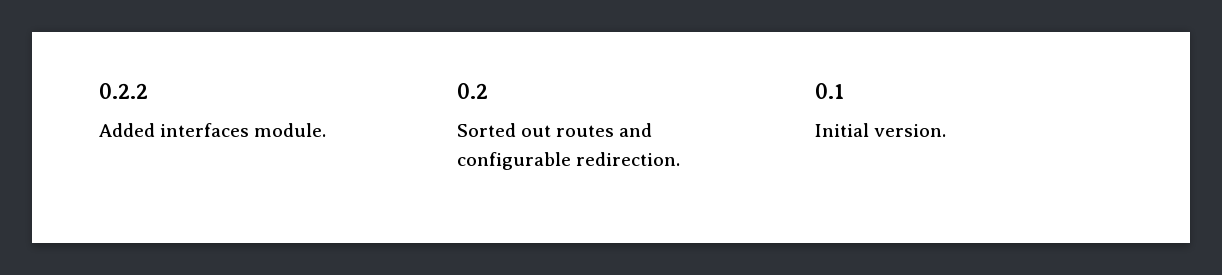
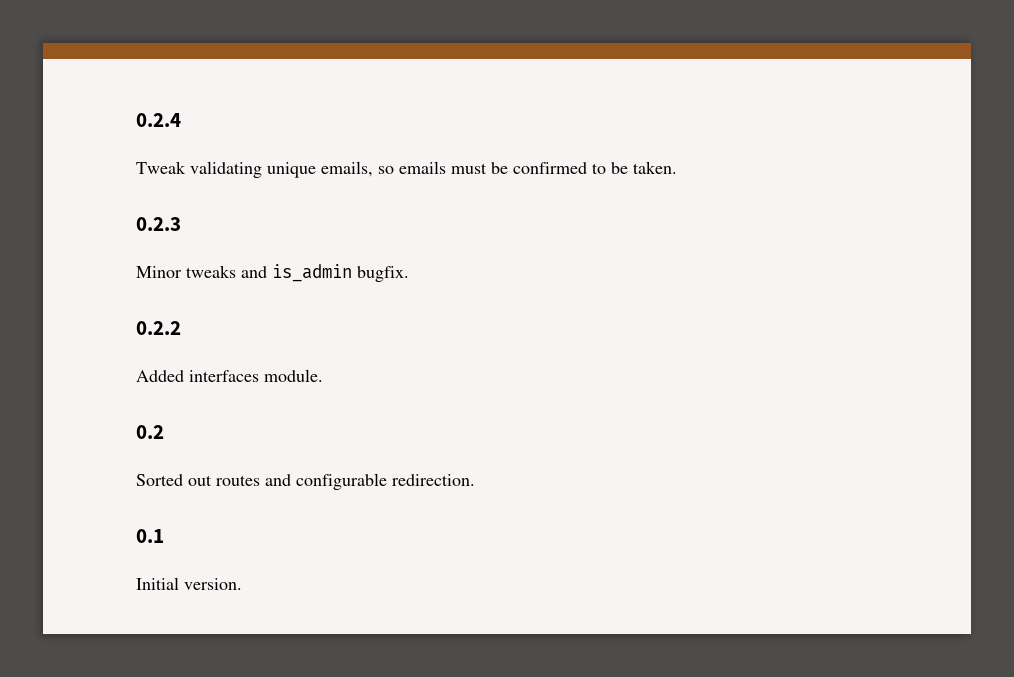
(99, 91) none -> [136,113,181,127] [136,161,677,178] [136,217,181,231] [136,264,409,282] 0.2.4 // Tweak validating unique emails, so emails must be confirmed to be taken. // 0.2.3 // Minor tweaks and is_admin bugfix. //

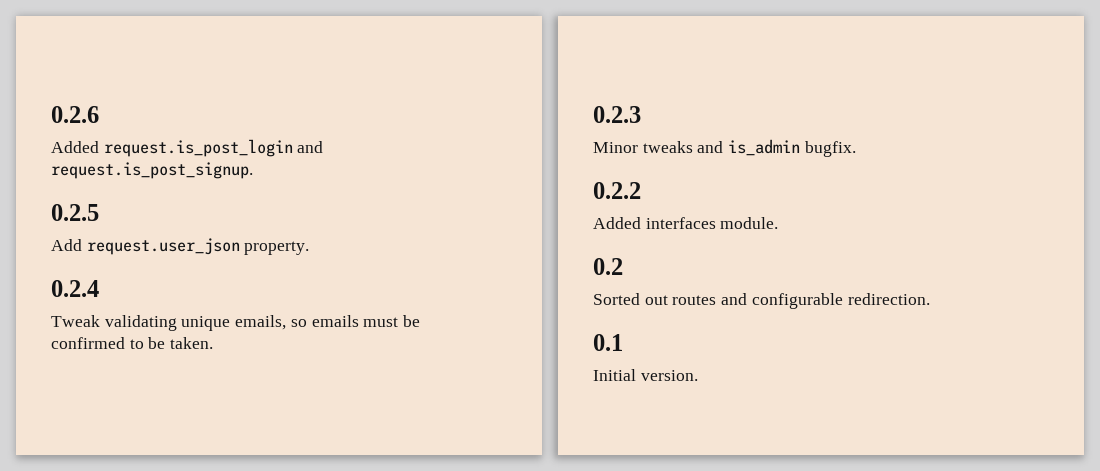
(136, 120) none -> [51,106,99,123] [51,139,324,157] [51,162,253,179] [51,204,99,221] [51,238,310,255] 0.2.6 // Added request.is_post_login and request.is_post_signup. // 0.2.5 // Add request.user_json property. //

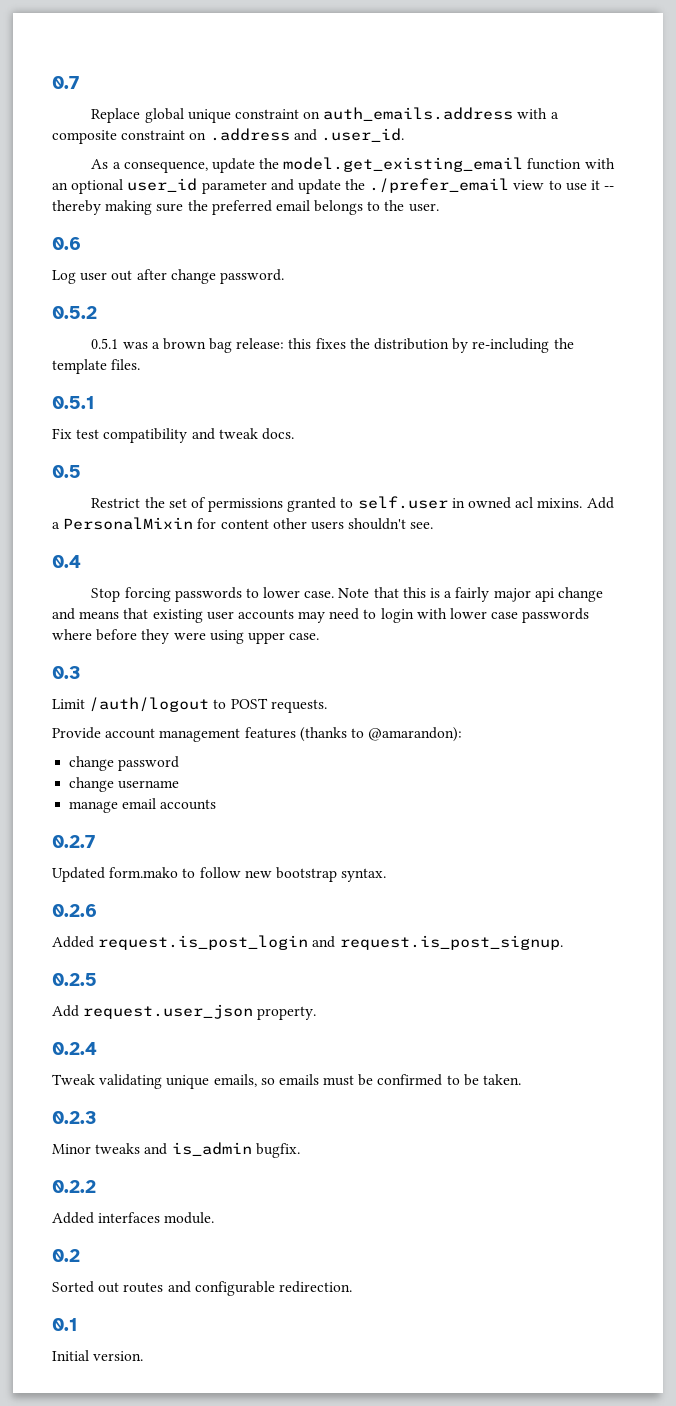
(51, 114) none -> [52,76,79,89] [91,107,559,123] [52,128,404,144] [91,157,615,173] [52,178,615,194] [52,200,439,215] [52,237,81,250] [52,269,284,284] [52,306,97,319] [91,338,574,353] [52,359,141,374] [52,396,95,409] [52,428,294,443] [52,465,81,478] [91,496,614,512] [52,517,434,530] [52,555,81,568] [91,587,603,602] [52,608,590,623] [52,629,320,644] [52,666,81,679] [52,697,327,713] [52,727,463,742] [69,756,180,771] [69,777,180,792] [69,798,217,813] [52,835,95,848] [52,867,387,882] 0.7 // Replace global unique constraint on auth_emails.address with a composite constraint on .address and .user_id. // As a consequence, update the model.get_existing_email function with an optional user_id parameter and update the ./prefer_email view to use it -- thereby making sure the preferred email belongs to the user. // 0.6 // Log user out after change password. // 0.5.2 // 0.5.1 was a brown bag release: this fixes the distribution by re-including the template files. // 0.5.1 // Fix test compatibility and tweak docs. // 0.5 // Restrict the set of permissions granted to self.user in owned acl mixins. Add a PersonalMixin for content other users shouldn't see. // 0.4 // Stop forcing passwords to lower case. Note that this is a fairly major api change and means that existing user accounts may need to login with lower case passwords where before they were using upper case. // 0.3 // Limit /auth/logout to POST requests. // Provide account management features (thanks to @amarandon): // change password // change username // manage email accounts // 0.2.7 // Updated form.mako to follow new bootstrap syntax. //

